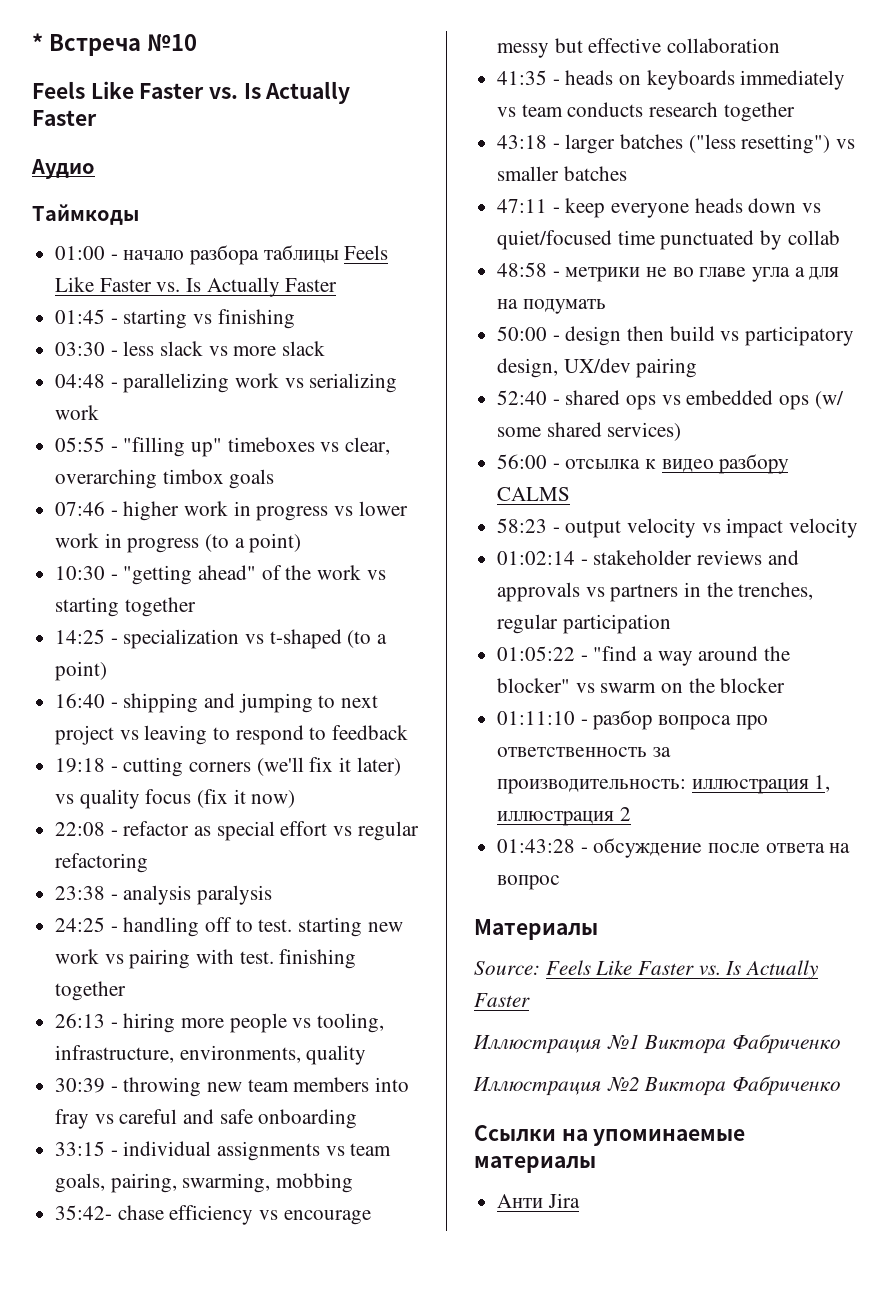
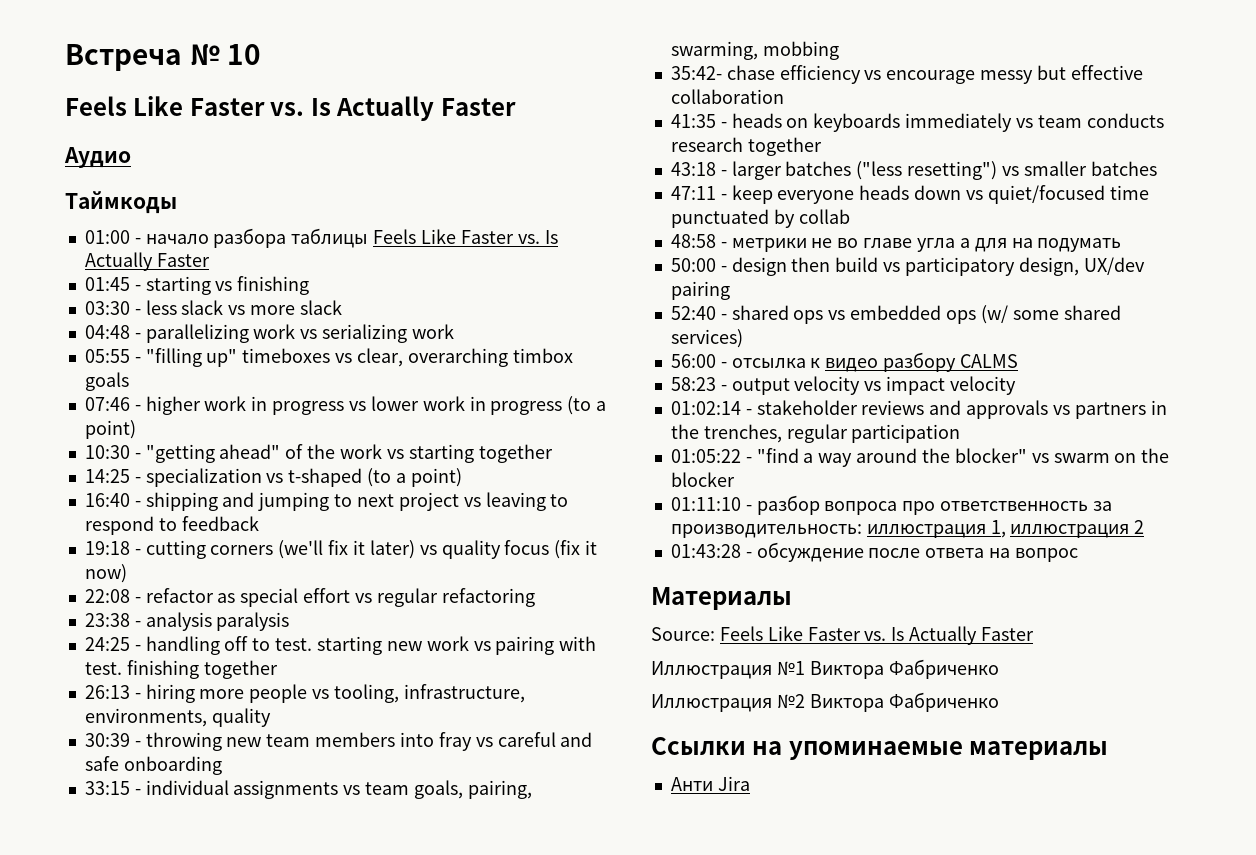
[32,33,197,56] * Встреча №10 -> [65,44,262,71] Встреча № 10

